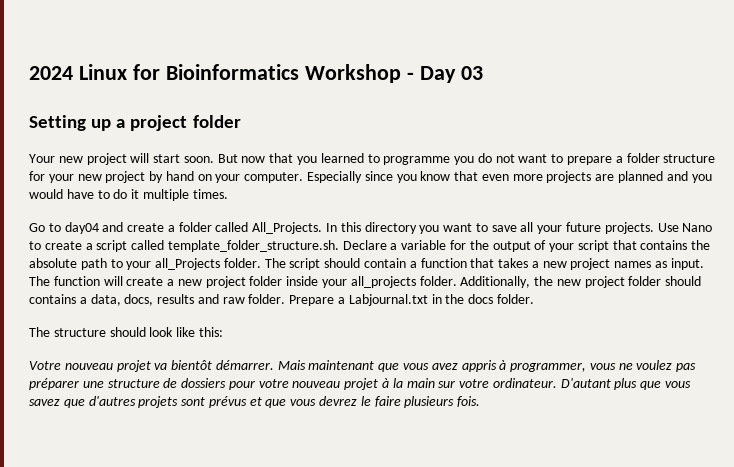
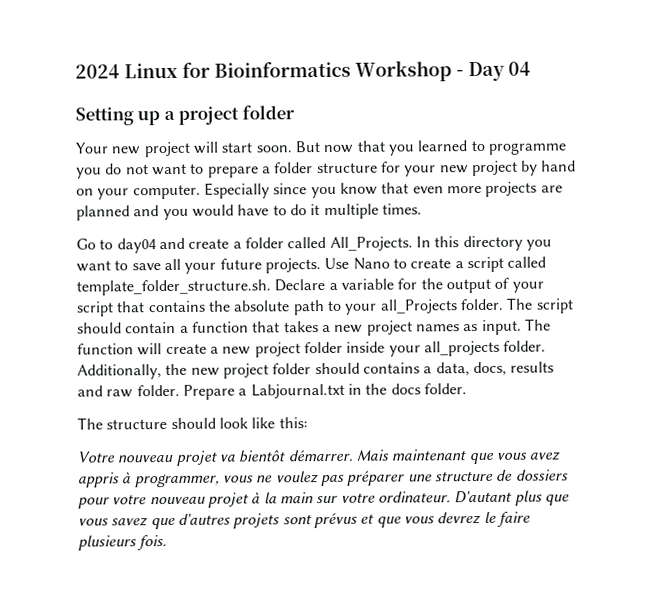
[460,66,483,80] 03 -> [508,61,531,76] 04

